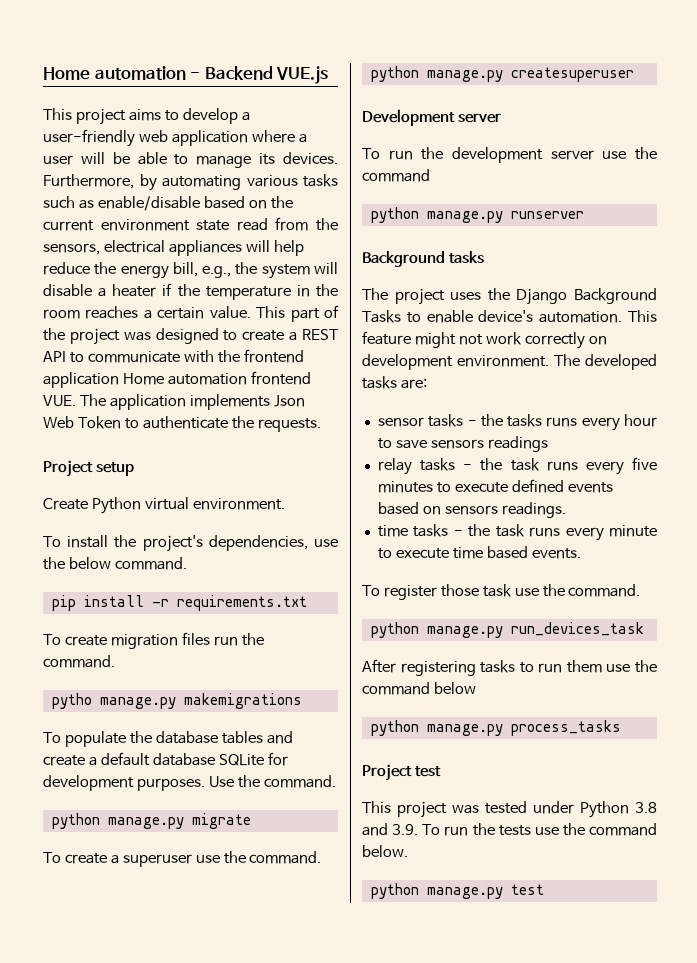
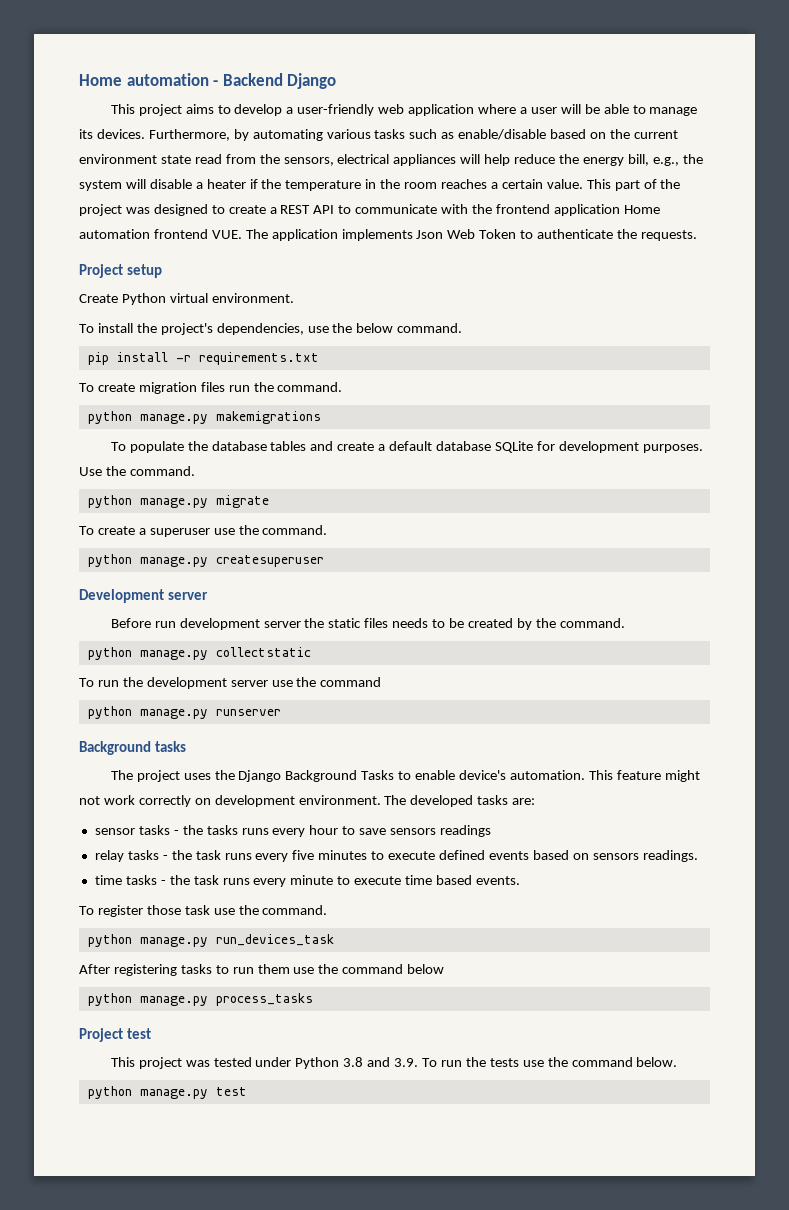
[276,66,329,84] VUE.js -> [287,73,337,89] Django
[51,693,92,709] pytho -> [87,411,132,424] python
(502, 118) none -> [110,618,625,630] [87,647,311,660] // Before run development server the static files needs to be created by the command. // python manage.py collectstatic

